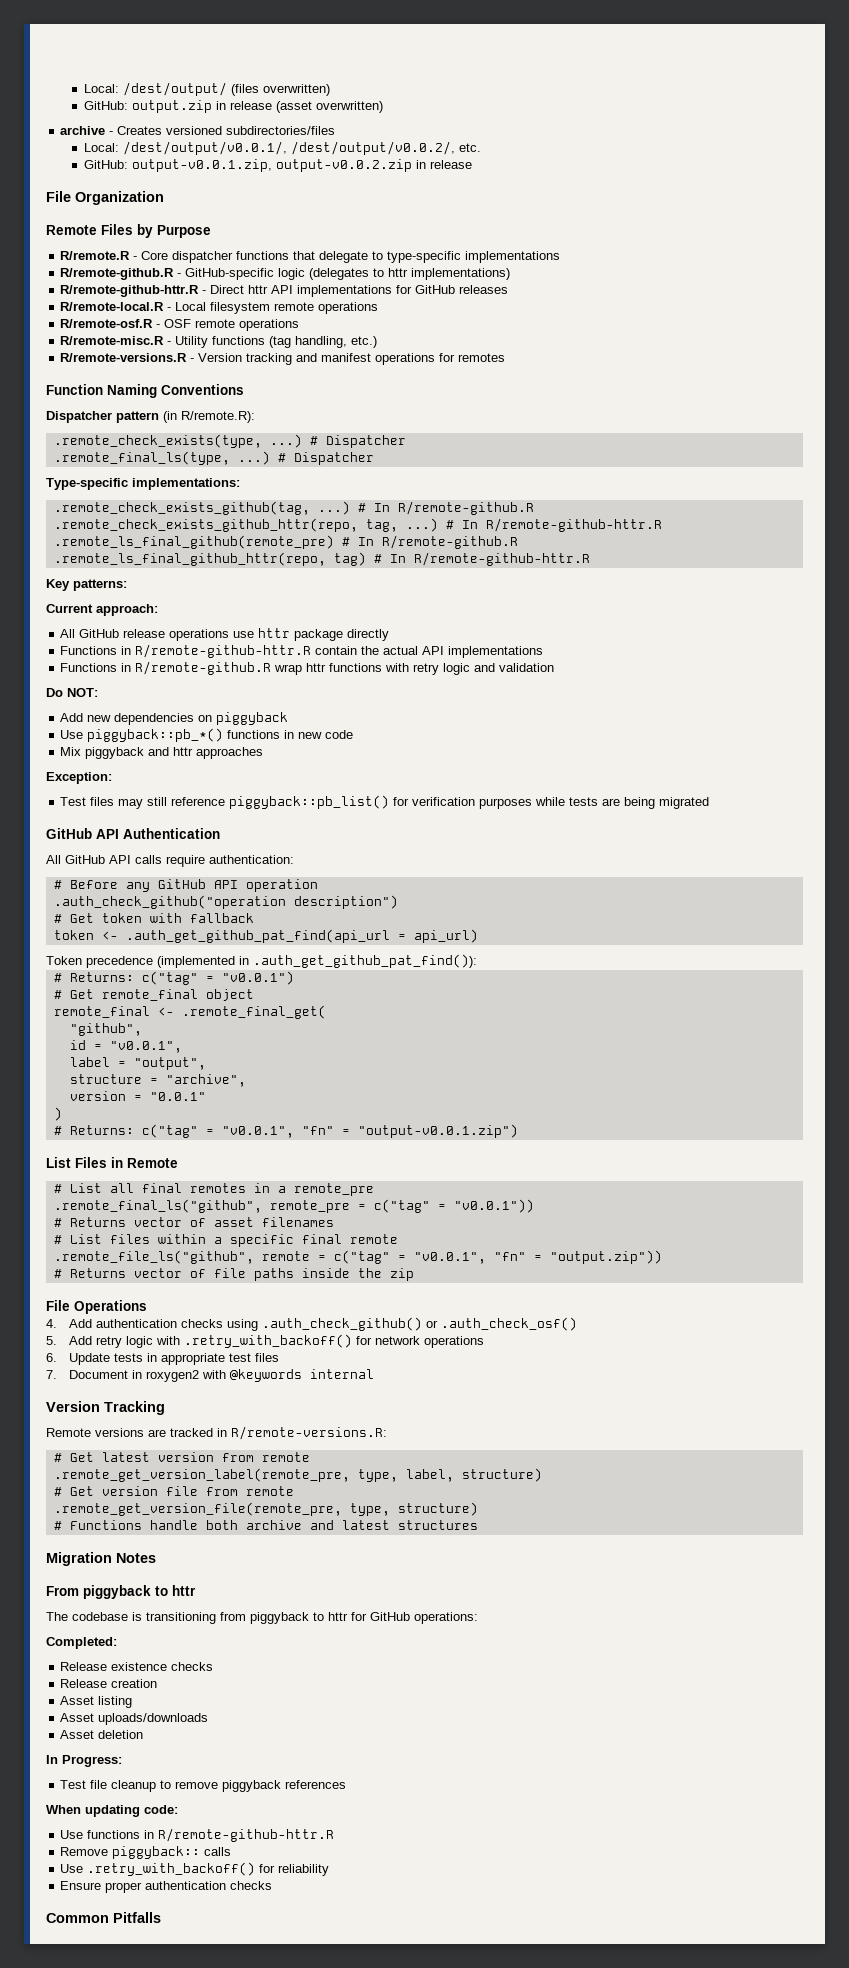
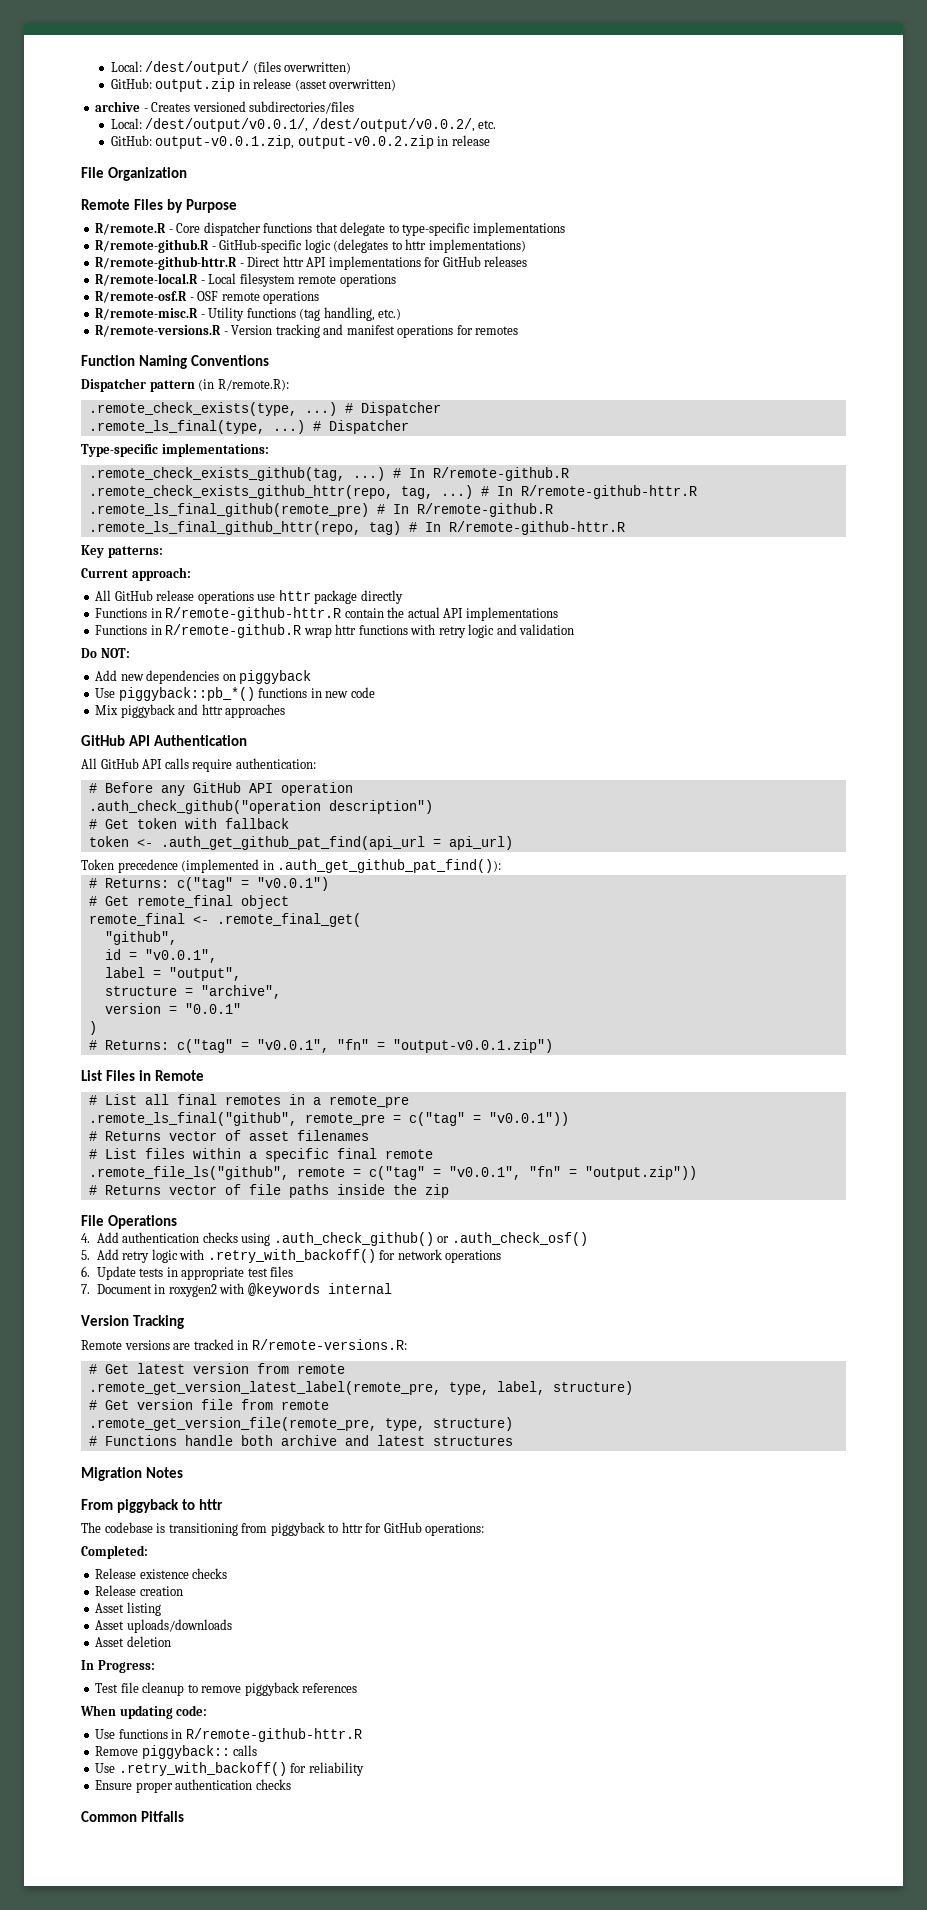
[53,451,230,465] .remote_final_ls(type, -> [88,420,265,434] .remote_ls_final(type,
[46,772,112,784] [60,795,710,809] // Exception: // Test files may still reference piggyback::pb_list() for verification purposes while tests are being migrated -> (286, 711) none
[53,1199,262,1213] .remote_final_ls("github", -> [88,1112,297,1126] .remote_ls_final("github",
[53,1468,350,1482] .remote_get_version_label(remote_pre, -> [88,1381,441,1395] .remote_get_version_latest_label(remote_pre,

